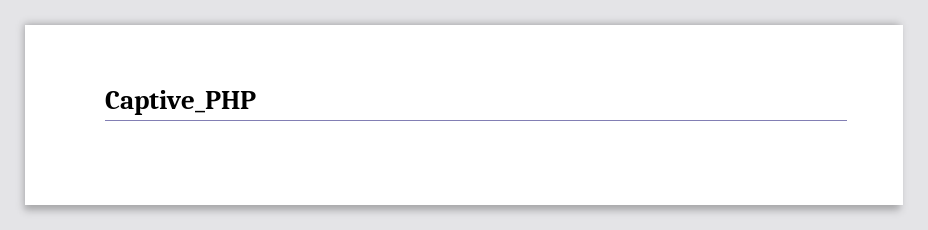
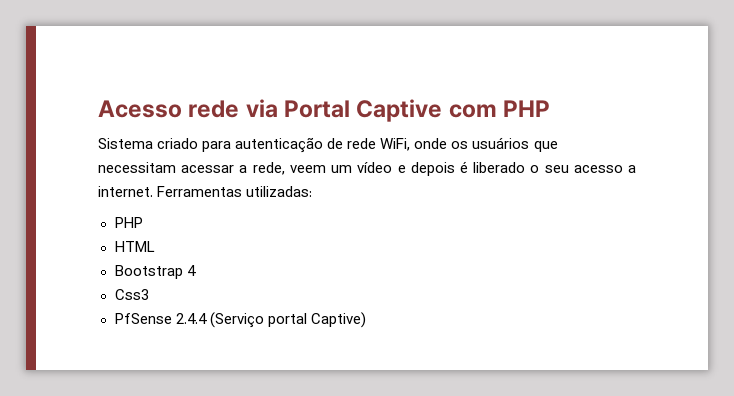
[105,90,256,115] Captive_PHP -> [98,99,551,122] [98,137,558,153] [98,161,637,176] [98,186,313,197] [114,217,143,228] [114,241,155,252] [114,265,196,279] [114,289,149,300] [114,312,366,328] Acesso rede via Portal Captive com PHP // Sistema criado para autenticação de rede WiFi, onde os usuários que necessitam acessar a rede, veem um vídeo e depois é liberado o seu acesso a internet. Ferramentas utilizadas: // PHP // HTML // Bootstrap 4 // Css3 // PfSense 2.4.4 (Serviço portal Captive)

